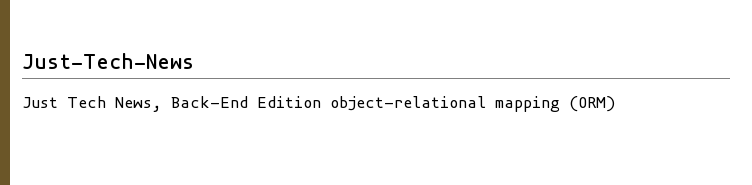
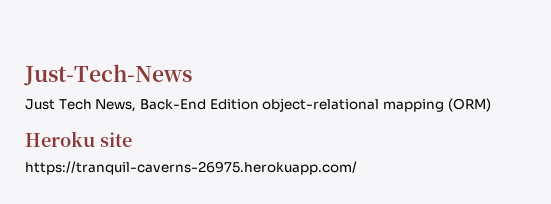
(615, 104) none -> [25,131,132,147] [25,161,357,175] // Heroku site // https://tranquil-caverns-26975.herokuapp.com/

